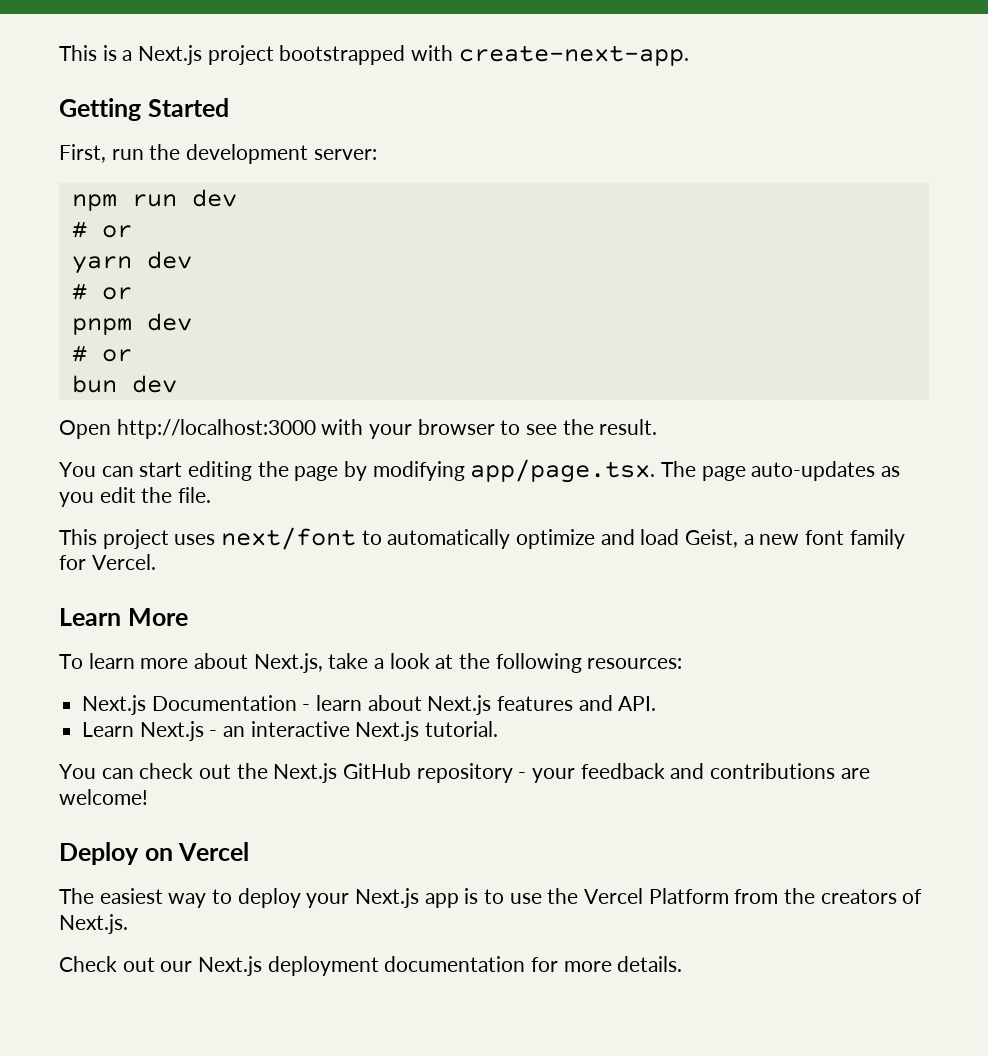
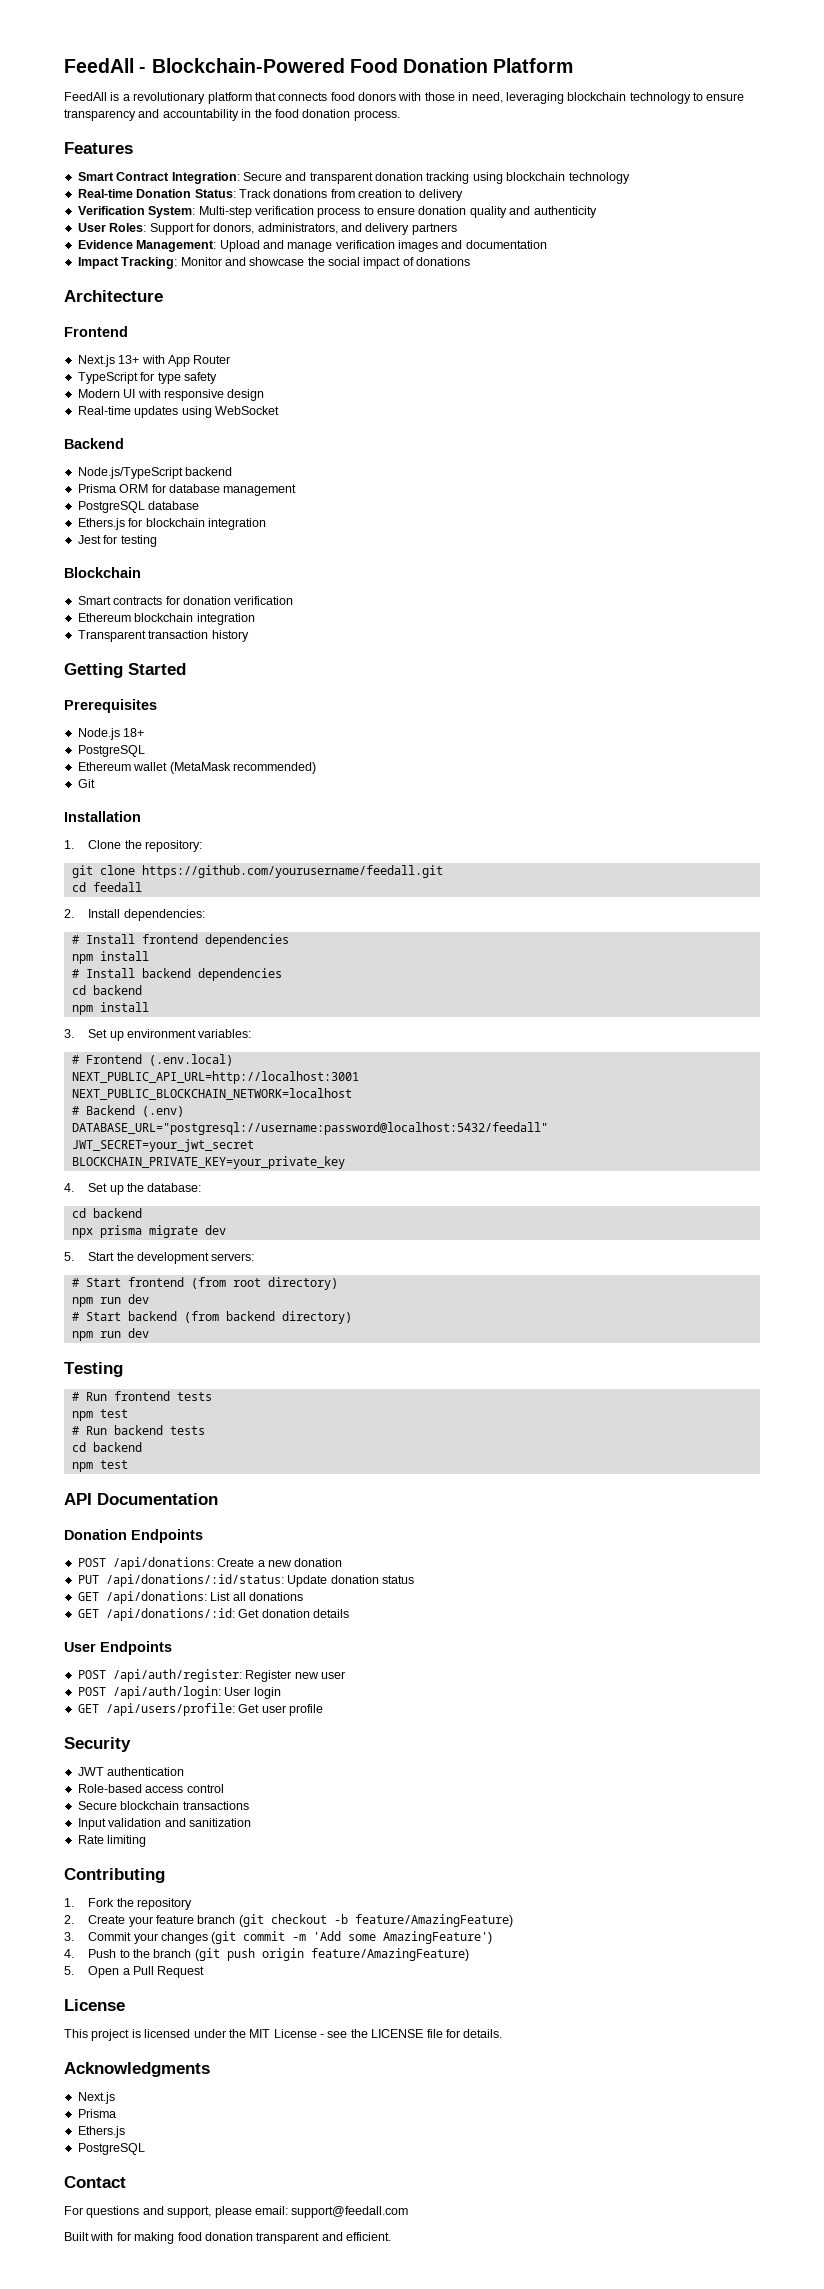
[59,45,689,66] [59,98,229,121] [59,144,377,164] [71,189,237,211] [71,221,132,238] [71,251,192,274] [71,283,132,300] [71,313,192,335] [71,345,132,362] [71,375,177,393] [59,419,658,439] [59,459,901,483] [59,487,212,507] [59,527,905,550] [59,554,156,570] [59,608,188,626] [59,653,683,673] [82,695,657,715] [82,721,499,741] [59,763,870,783] [59,789,148,805] [59,842,250,865] [59,888,923,908] [59,914,128,934] [59,956,683,976] This is a Next.js project bootstrapped with create-next-app. // Getting Started // First, run the development server: // npm run dev // # or // yarn dev // # or // pnpm dev // # or // bun dev // Open http://localhost:3000 with your browser to see the result. // You can start editing the page by modifying app/page.tsx. The page auto-updates as you edit the file. // This project uses next/font to automatically optimize and load Geist, a new font family for Vercel. // Learn More // To learn more about Next.js, take a look at the following resources: // Next.js Documentation - learn about Next.js features and API. // Learn Next.js - an interactive Next.js tutorial. // You can check out the Next.js GitHub repository - your feedback and contributions are welcome! // Deploy on Vercel // The easiest way to deploy your Next.js app is to use the Vercel Platform from the creators of Next.js. // Check out our Next.js deployment documentation for more details. -> [64,58,574,73] [64,92,745,104] [64,109,400,121] [64,142,133,154] [77,172,630,184] [77,189,463,201] [77,206,597,218] [77,223,457,235] [77,240,547,252] [77,257,471,269] [64,290,163,302] [64,326,128,337] [77,355,231,367] [77,372,217,384] [77,389,265,401] [77,406,279,418] [64,438,124,449] [77,467,233,479] [77,484,297,496] [77,501,200,513] [77,518,266,530] [77,535,157,547] [64,567,141,578] [77,596,294,605] [77,613,255,625] [77,630,249,642] [64,663,186,678] [64,699,157,713] [77,728,145,740] [77,745,145,757] [77,762,316,774] [77,779,95,788] [64,811,141,822] [64,840,202,852] [71,865,443,878] [71,882,142,892] [64,909,205,921] [71,934,289,947] [71,951,149,964] [71,968,282,981] [71,985,142,995] [71,1002,149,1015] [64,1029,252,1041] [71,1054,233,1066] [71,1071,359,1084] [71,1088,352,1100] [71,1105,184,1117] [71,1122,548,1135] [71,1139,254,1152] [71,1156,345,1169] [64,1183,202,1195] [71,1208,142,1218] [71,1225,226,1238] [64,1252,255,1264] [71,1277,338,1290] [71,1294,149,1307] [71,1311,352,1324] [71,1328,149,1341] [64,1362,123,1377] [71,1391,212,1401] [71,1409,128,1421] [71,1425,205,1435] [71,1442,142,1452] [71,1460,128,1472] [64,1493,218,1505] [64,1529,203,1543] [77,1557,343,1570] [77,1574,414,1587] [77,1591,303,1604] [77,1608,349,1621] [64,1641,172,1655] [77,1669,345,1682] [77,1686,281,1699] [77,1703,323,1716] [64,1737,131,1752] [77,1767,185,1776] [77,1784,224,1793] [77,1801,249,1810] [77,1818,251,1830] [77,1835,147,1847] [64,1868,165,1883] [64,1898,192,1910] [64,1914,513,1927] [64,1931,493,1944] [64,1948,469,1961] [64,1966,205,1978] [64,1999,125,2011] [64,2029,503,2041] [64,2062,210,2077] [77,2092,115,2104] [77,2109,116,2118] [77,2126,125,2138] [77,2143,145,2155] [64,2176,126,2188] [64,2206,409,2218] [64,2232,391,2244] FeedAll - Blockchain-Powered Food Donation Platform // FeedAll is a revolutionary platform that connects food donors with those in need, leveraging blockchain technology to ensure transparency and accountability in the food donation process. // Features // Smart Contract Integration: Secure and transparent donation tracking using blockchain technology // Real-time Donation Status: Track donations from creation to delivery // Verification System: Multi-step verification process to ensure donation quality and authenticity // User Roles: Support for donors, administrators, and delivery partners // Evidence Management: Upload and manage verification images and documentation // Impact Tracking: Monitor and showcase the social impact of donations // Architecture // Frontend // Next.js 13+ with App Router // TypeScript for type safety // Modern UI with responsive design // Real-time updates using WebSocket // Backend // Node.js/TypeScript backend // Prisma ORM for database management // PostgreSQL database // Ethers.js for blockchain integration // Jest for testing // Blockchain // Smart contracts for donation verification // Ethereum blockchain integration // Transparent transaction history // Getting Started // Prerequisites // Node.js 18+ // PostgreSQL // Ethereum wallet (MetaMask recommended) // Git // Installation // 1. Clone the repository: // git clone https://github.com/yourusername/feedall.git // cd feedall // 2. Install dependencies: // # Install frontend dependencies // npm install // # Install backend dependencies // cd backend // npm install // 3. Set up environment variables: // # Frontend (.env.local) // NEXT_PUBLIC_API_URL=http://localhost:3001 // NEXT_PUBLIC_BLOCKCHAIN_NETWORK=localhost // # Backend (.env) // DATABASE_URL="postgresql://username:password@localhost:5432/feedall" // JWT_SECRET=your_jwt_secret // BLOCKCHAIN_PRIVATE_KEY=your_private_key // 4. Set up the database: // cd backend // npx prisma migrate dev // 5. Start the development servers: // # Start frontend (from root directory) // npm run dev // # Start backend (from backend directory) // npm run dev // Testing // # Run frontend tests // npm test // # Run backend tests // cd backend // npm test // API Documentation // Donation Endpoints // POST /api/donations: Create a new donation // PUT /api/donations/:id/status: Update donation status // GET /api/donations: List all donations // GET /api/donations/:id: Get donation details // User Endpoints // POST /api/auth/register: Register new user // POST /api/auth/login: User login // GET /api/users/profile: Get user profile // Security // JWT authentication // Role-based access control // Secure blockchain transactions // Input validation and sanitization // Rate limiting // Contributing // 1. Fork the repository // 2. Create your feature branch (git checkout -b feature/AmazingFeature) // 3. Commit your changes (git commit -m 'Add some AmazingFeature') // 4. Push to the branch (git push origin feature/AmazingFeature) // 5. Open a Pull Request // License // This project is licensed under the MIT License - see the LICENSE file for details. // Acknowledgments // Next.js // Prisma // Ethers.js // PostgreSQL // Contact // For questions and support, please email: support@feedall.com // Built with for making food donation transparent and efficient.

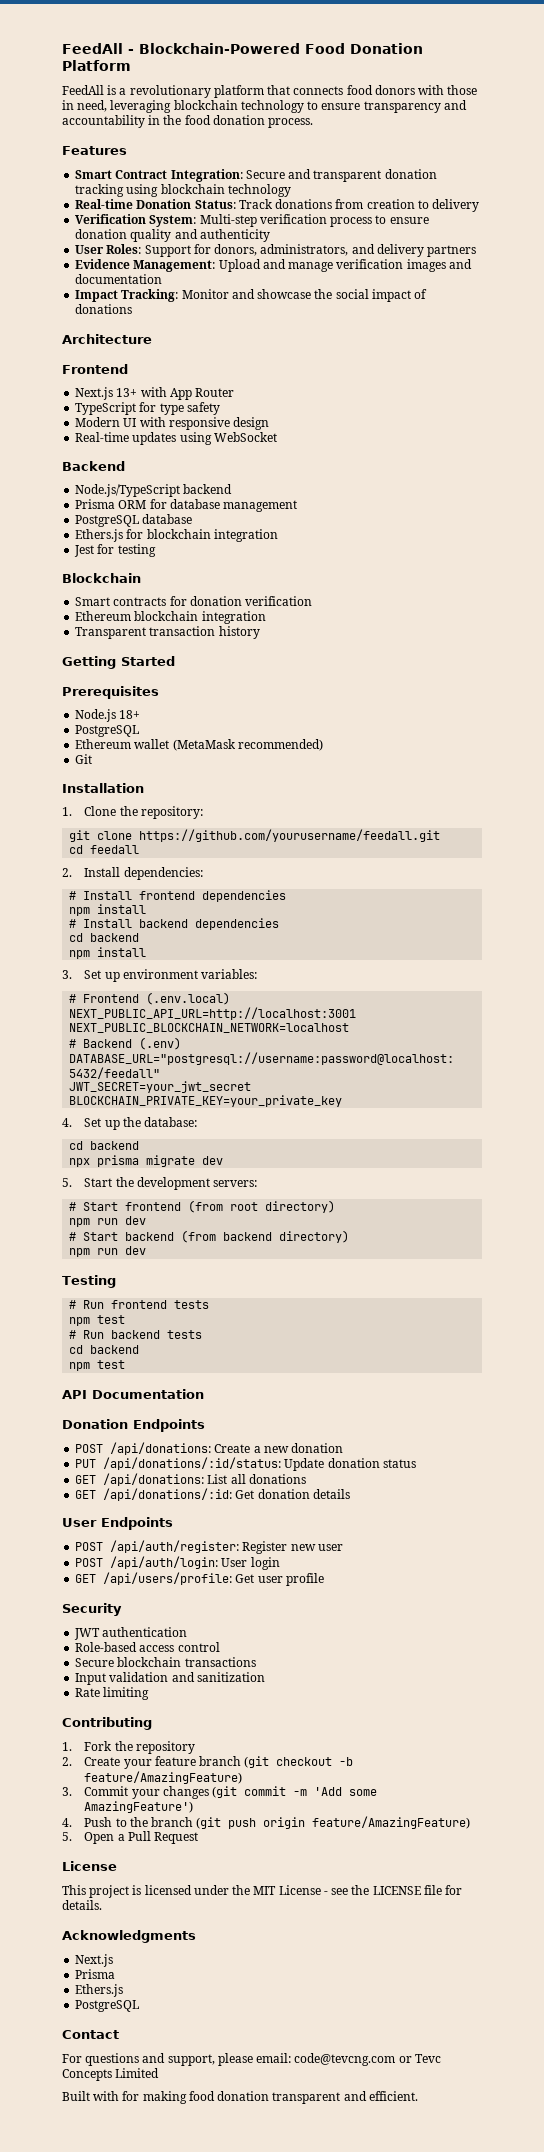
[291,2206,409,2218] support@feedall.com -> [294,2053,441,2066] [62,2068,160,2081] code@tevcng.com or Tevc Concepts Limited

